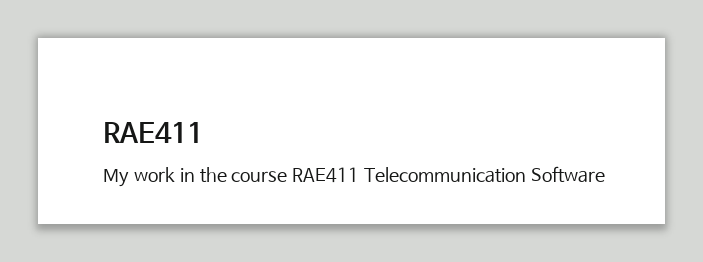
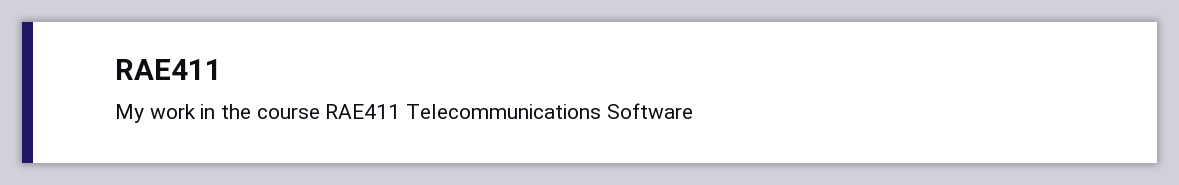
[364,167,527,183] Telecommunication -> [406,104,602,119] Telecommunications

